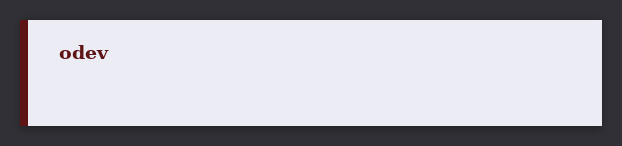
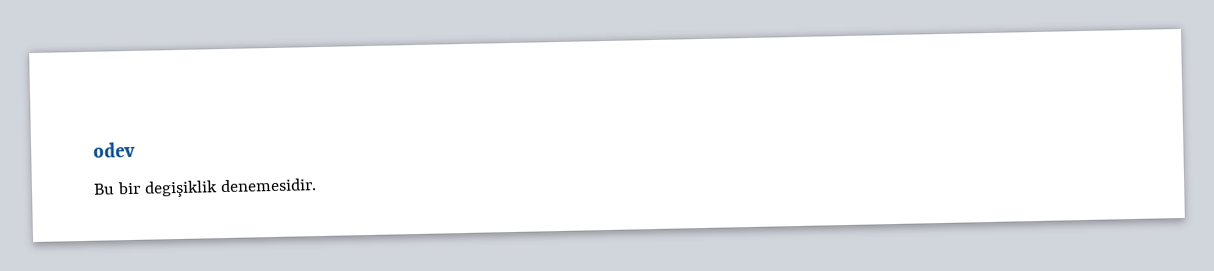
(109, 52) none -> [93,178,317,198] // Bu bir degişiklik denemesidir.

